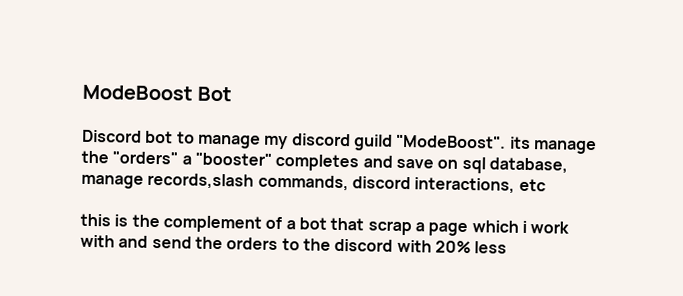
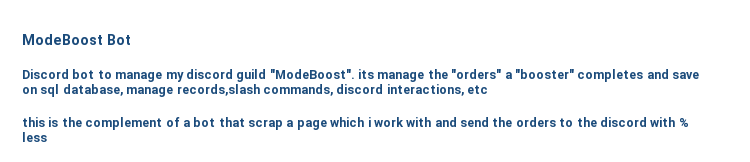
[434,240,471,254] 20% -> [678,118,689,127] %

